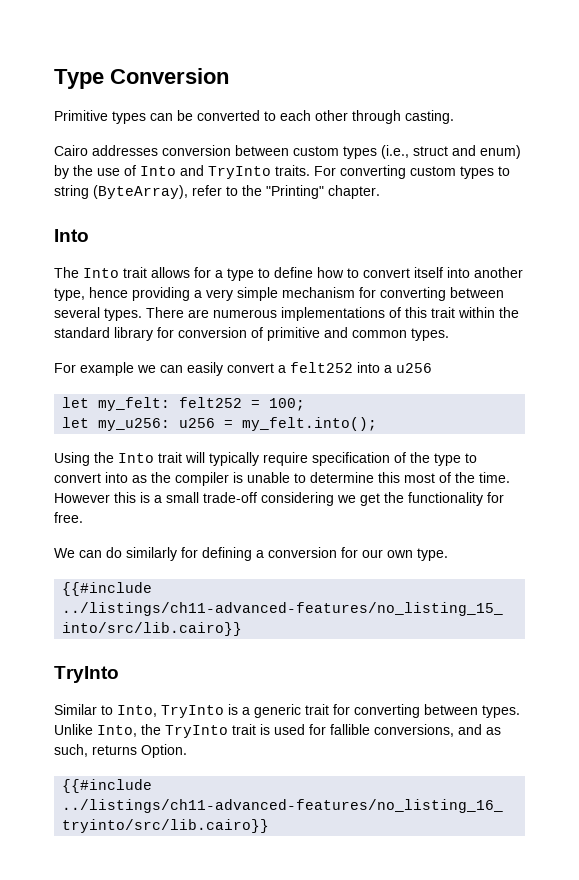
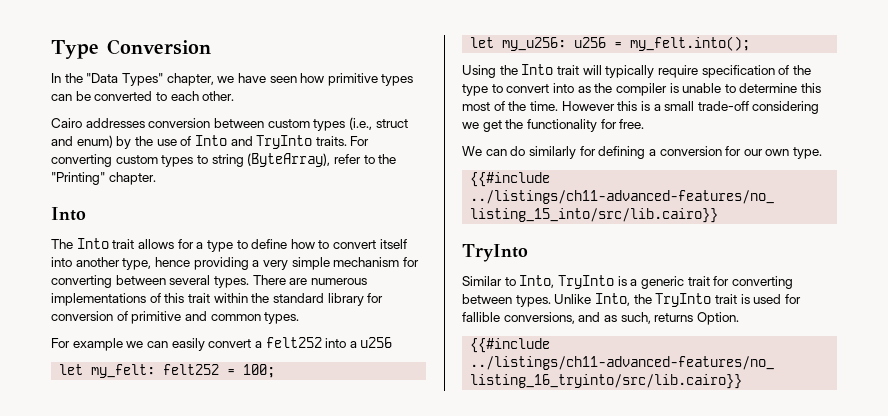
[54,110,108,121] Primitive -> [51,73,378,86] In the "Data Types" chapter, we have seen how primitive
[315,110,454,124] other through casting. -> [202,91,235,101] other.

